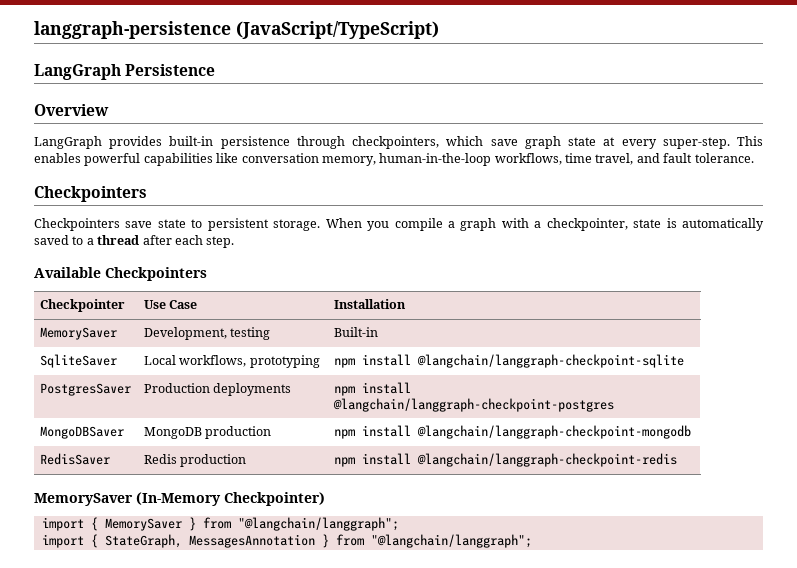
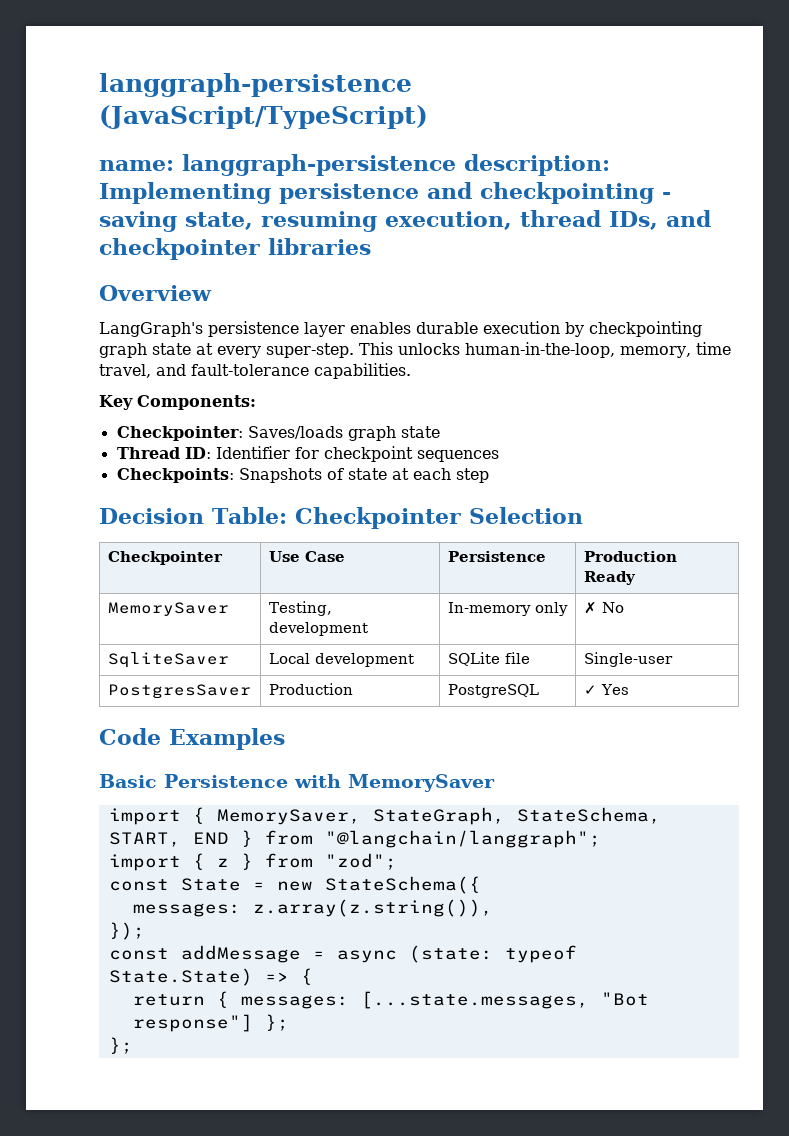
[34,64,216,80] [34,104,109,116] [34,136,518,149] LangGraph Persistence // Overview // LangGraph provides built-in persistence through checkpointers, which save -> [99,154,610,176] [99,182,671,204] [99,210,711,232] [99,238,371,260] [99,285,212,301] [99,321,702,337] name: langgraph-persistence description: Implementing persistence and checkpointing - saving state, resuming execution, thread IDs, and checkpointer libraries // Overview // LangGraph's persistence layer enables durable execution by checkpointing
[34,153,754,166] [34,186,147,202] [34,218,764,231] [34,235,235,248] [34,267,207,281] [40,299,126,312] [144,300,198,309] [334,299,407,309] [40,327,118,340] [144,327,271,340] [334,327,379,337] [40,354,118,368] [144,355,320,368] [334,354,685,368] [40,383,132,396] [144,383,292,396] [334,382,412,396] [333,398,615,412] [40,426,125,439] [144,426,272,439] [334,425,692,439] [40,453,111,465] [144,454,247,467] [334,453,678,467] [34,492,325,506] [41,517,182,531] enables powerful capabilities like conversation memory, human-in-the-loop workflows, time travel, and fault tolerance. // Checkpointers // Checkpointers save state to persistent storage. When you compile a graph with a checkpointer, state is automatically saved to a thread after each step. // Available Checkpointers // Checkpointer | Use Case | Installation // MemorySaver | Development, testing | Built-in // SqliteSaver | Local workflows, prototyping | npm install @langchain/langgraph-checkpoint-sqlite // PostgresSaver | Production deployments | npm install @langchain/langgraph-checkpoint-postgres // MongoDBSaver | MongoDB production | npm install @langchain/langgraph-checkpoint-mongodb // RedisSaver | Redis production | npm install @langchain/langgraph-checkpoint-redis // MemorySaver (In-Memory Checkpointer) // import { MemorySaver -> [398,342,731,358] [99,363,411,379] [99,395,256,410] [116,426,440,441] [116,446,499,462] [116,468,489,483] [99,507,583,529] [107,551,223,565] [268,551,345,562] [447,551,546,562] [583,551,677,562] [583,571,636,585] [107,602,229,616] [268,601,332,616] [268,622,368,636] [447,602,568,616] [583,602,624,614] [107,652,229,668] [268,653,414,667] [447,652,530,666] [583,652,673,667] [107,684,251,699] [268,683,353,695] [447,684,539,698] [583,684,629,695] [99,728,285,750] [99,774,495,792] [108,807,661,825] [108,832,229,847] unlocks human-in-the-loop, memory, time travel, and fault-tolerance capabilities. // Key Components: // Checkpointer: Saves/loads graph state // Thread ID: Identifier for checkpoint sequences // Checkpoints: Snapshots of state at each step // Decision Table: Checkpointer Selection // Checkpointer | Use Case | Persistence | Production Ready // MemorySaver | Testing, development | In-memory only | ✗ No // SqliteSaver | Local development | SQLite file | Single-user // PostgresSaver | Production | PostgreSQL | ✓ Yes // Code Examples // Basic Persistence with MemorySaver // import { MemorySaver, StateGraph, StateSchema, START, END
[104,534,532,548] StateGraph, MessagesAnnotation } from "@langchain/langgraph"; -> [216,853,397,870] [108,876,481,894] [132,899,493,917] [108,922,145,940] [108,945,577,963] [108,968,313,986] [132,991,649,1009] [132,1014,289,1032] [108,1037,133,1054] z } from "zod"; // const State = new StateSchema({ // messages: z.array(z.string()), // }); // const addMessage = async (state: typeof State.State) => { // return { messages: [...state.messages, "Bot response"] }; // };

